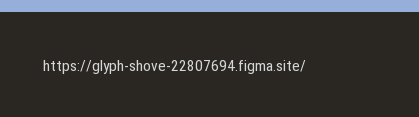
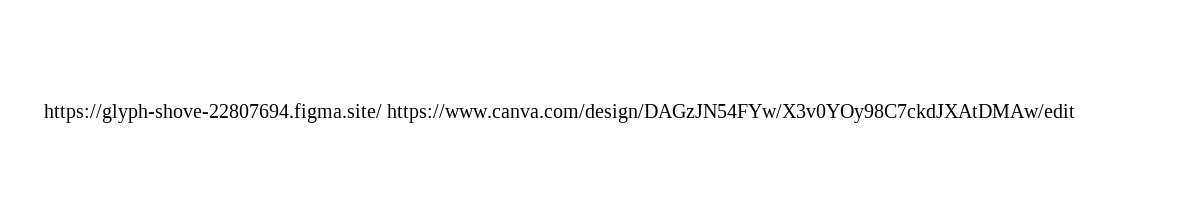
(306, 67) none -> [387,104,1076,123] https://www.canva.com/design/DAGzJN54FYw/X3v0YOy98C7ckdJXAtDMAw/edit

